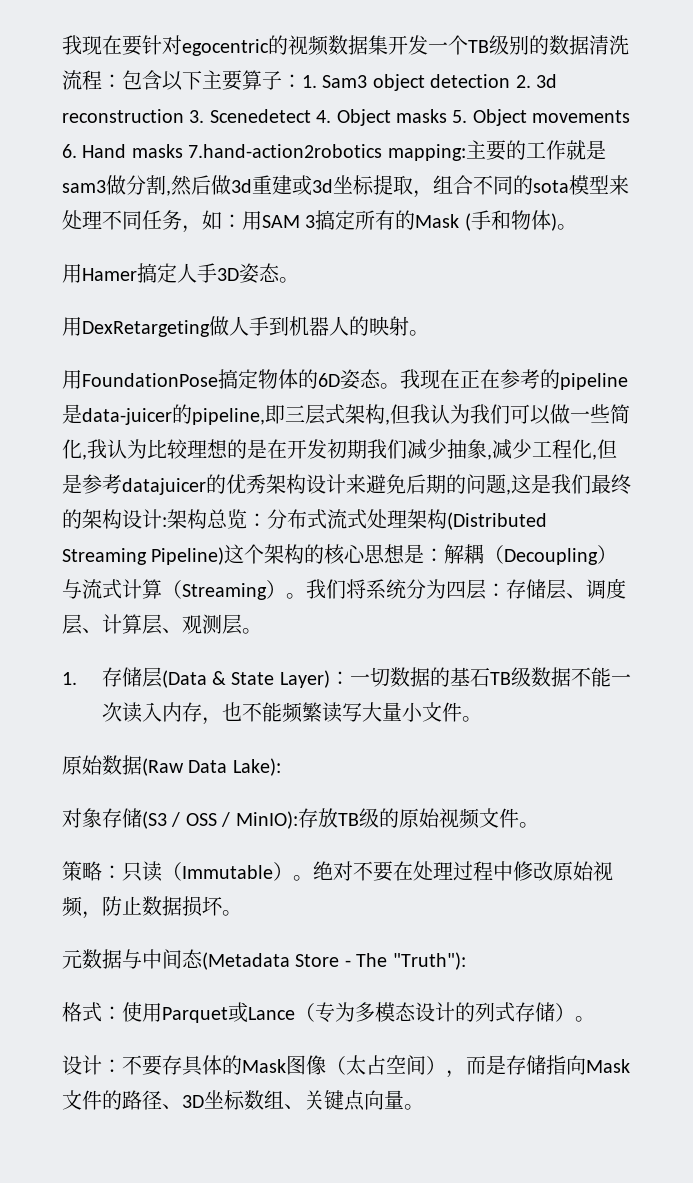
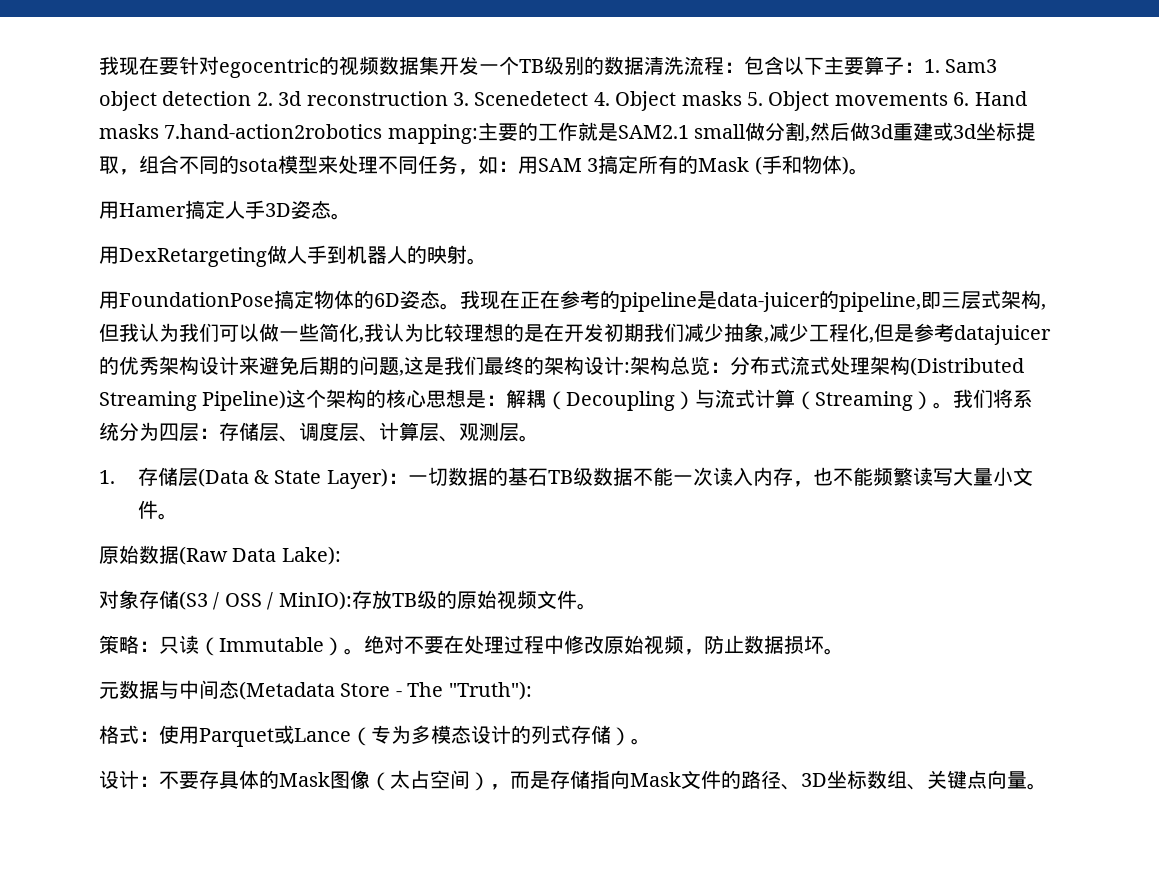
[62,180,106,193] sam3 -> [617,124,746,139] SAM2.1 small

